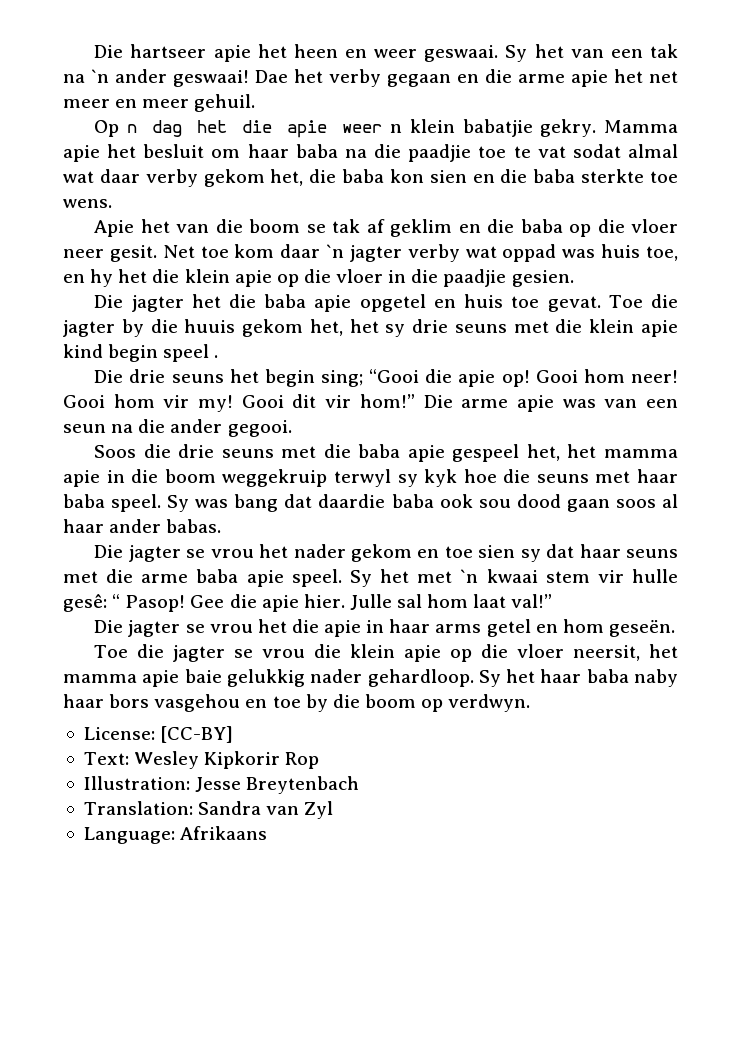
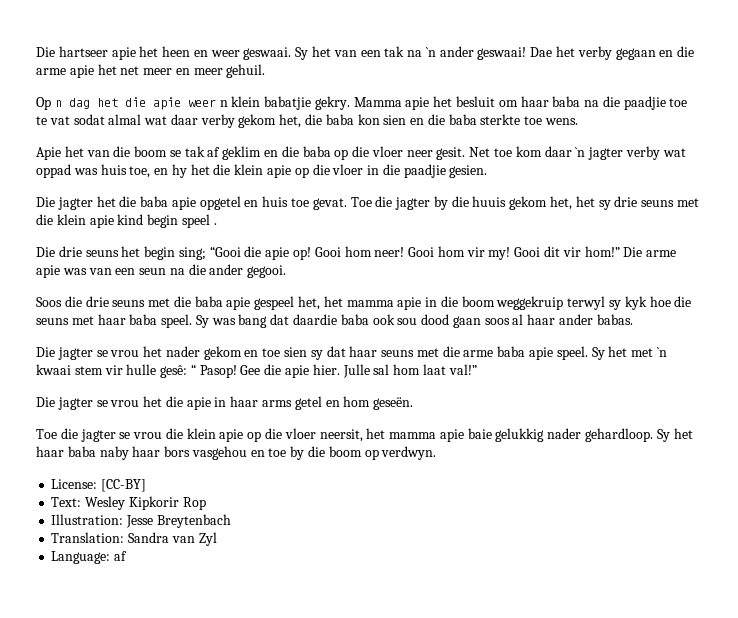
[180,826,268,840] Afrikaans -> [114,551,128,561] af

